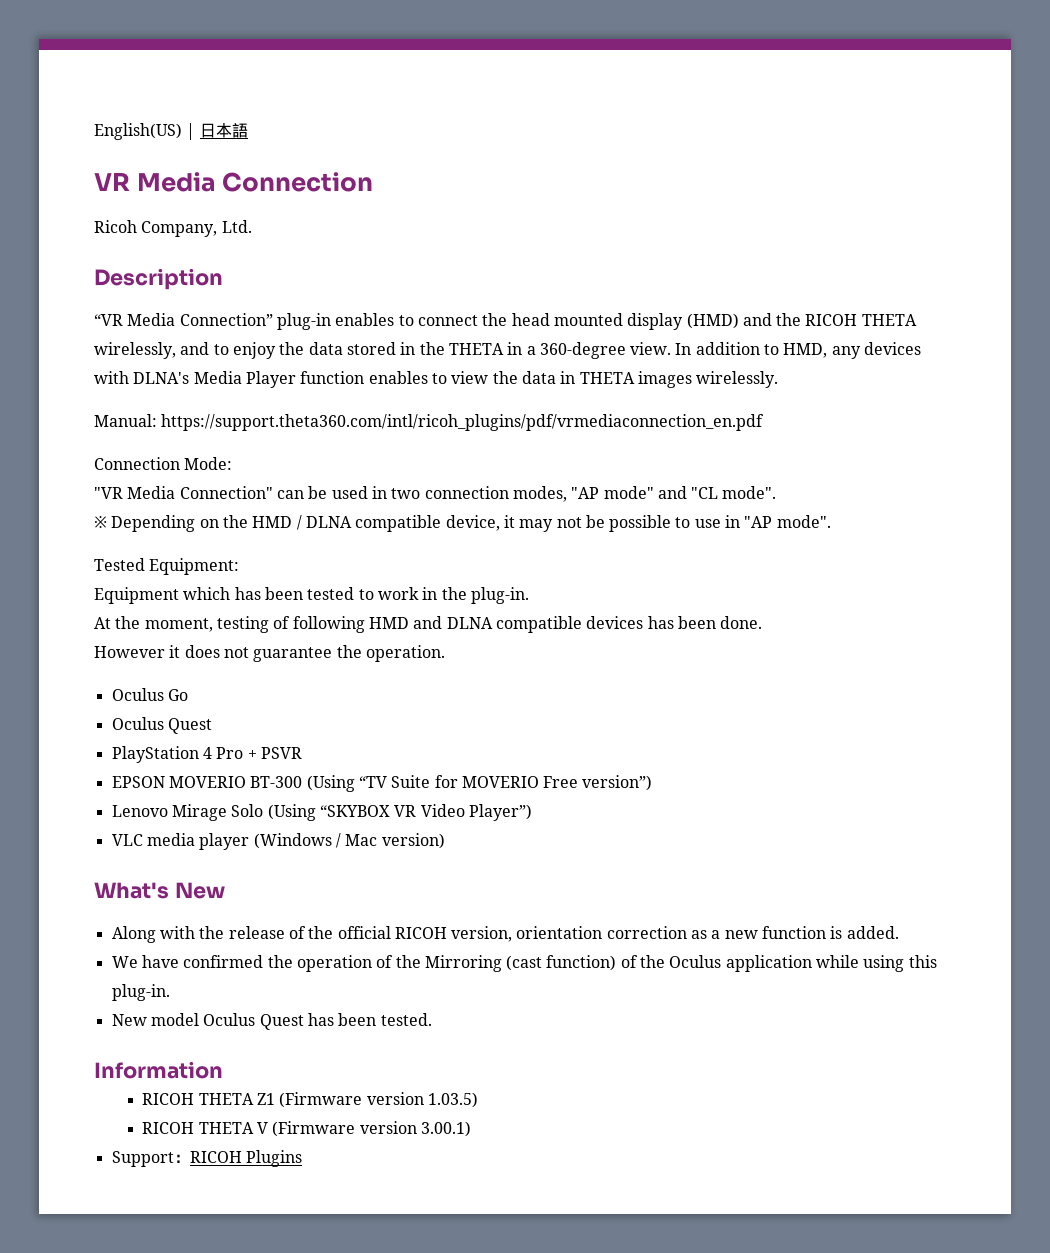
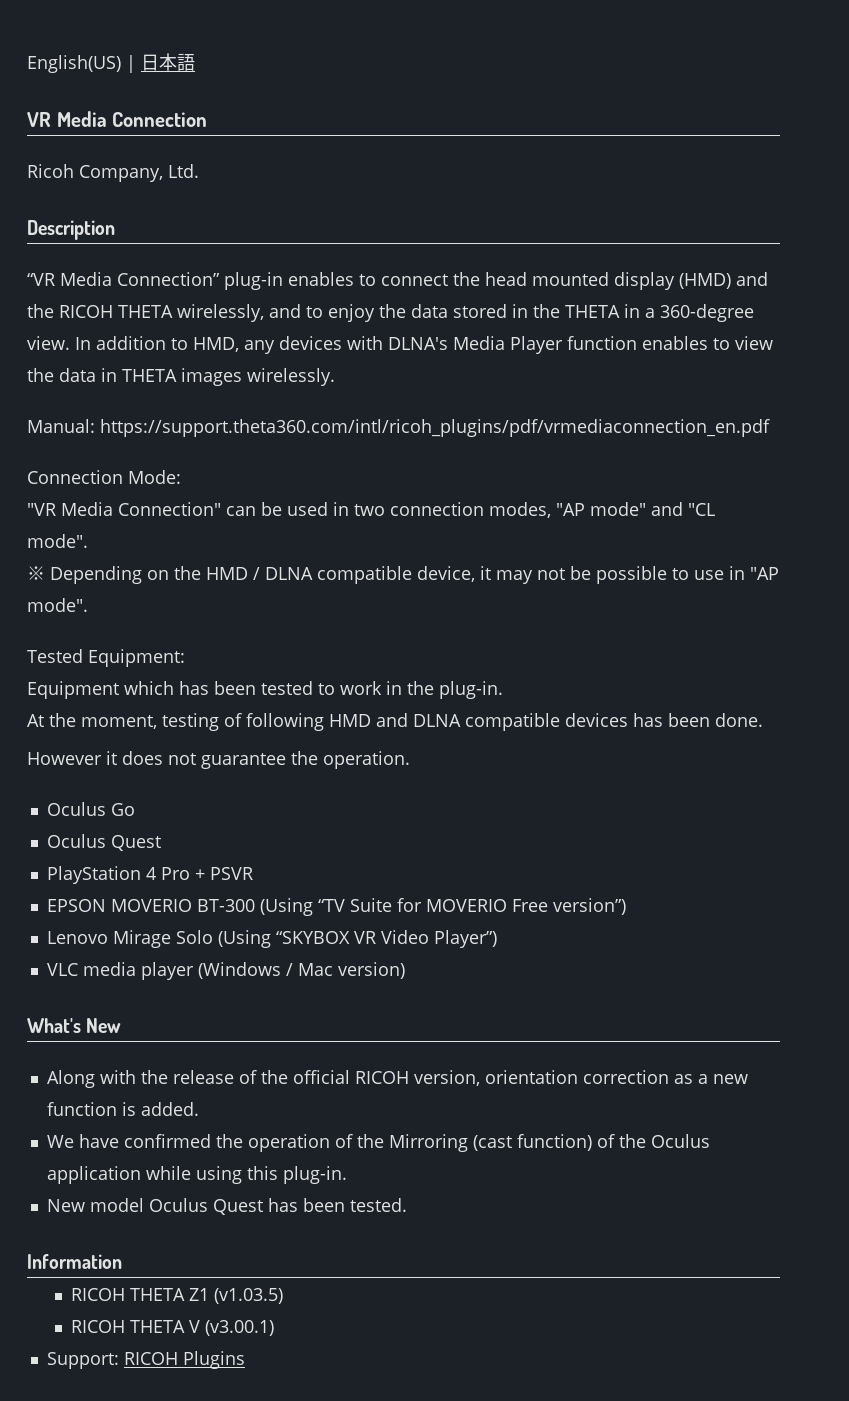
[279,1092,478,1108] (Firmware version 1.03.5) -> [213,1288,283,1304] (v1.03.5)
[272,1121,471,1137] [111,1151,190,1167] (Firmware version 3.00.1) // Support： -> [204,1320,274,1336] [46,1352,119,1369] (v3.00.1) // Support:

